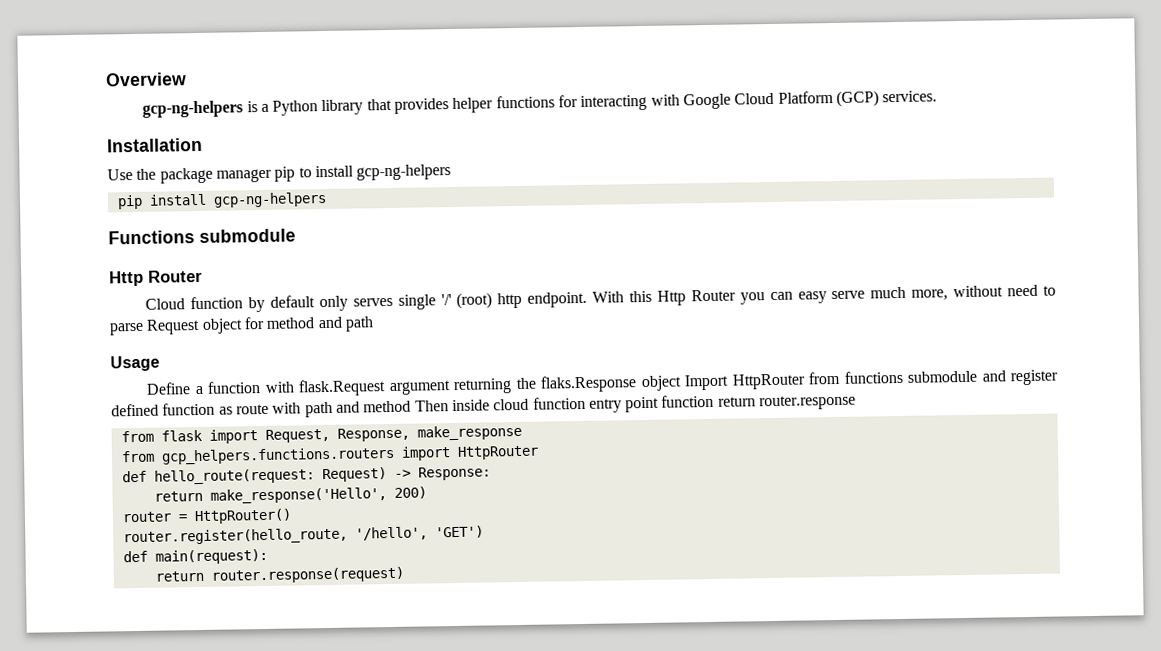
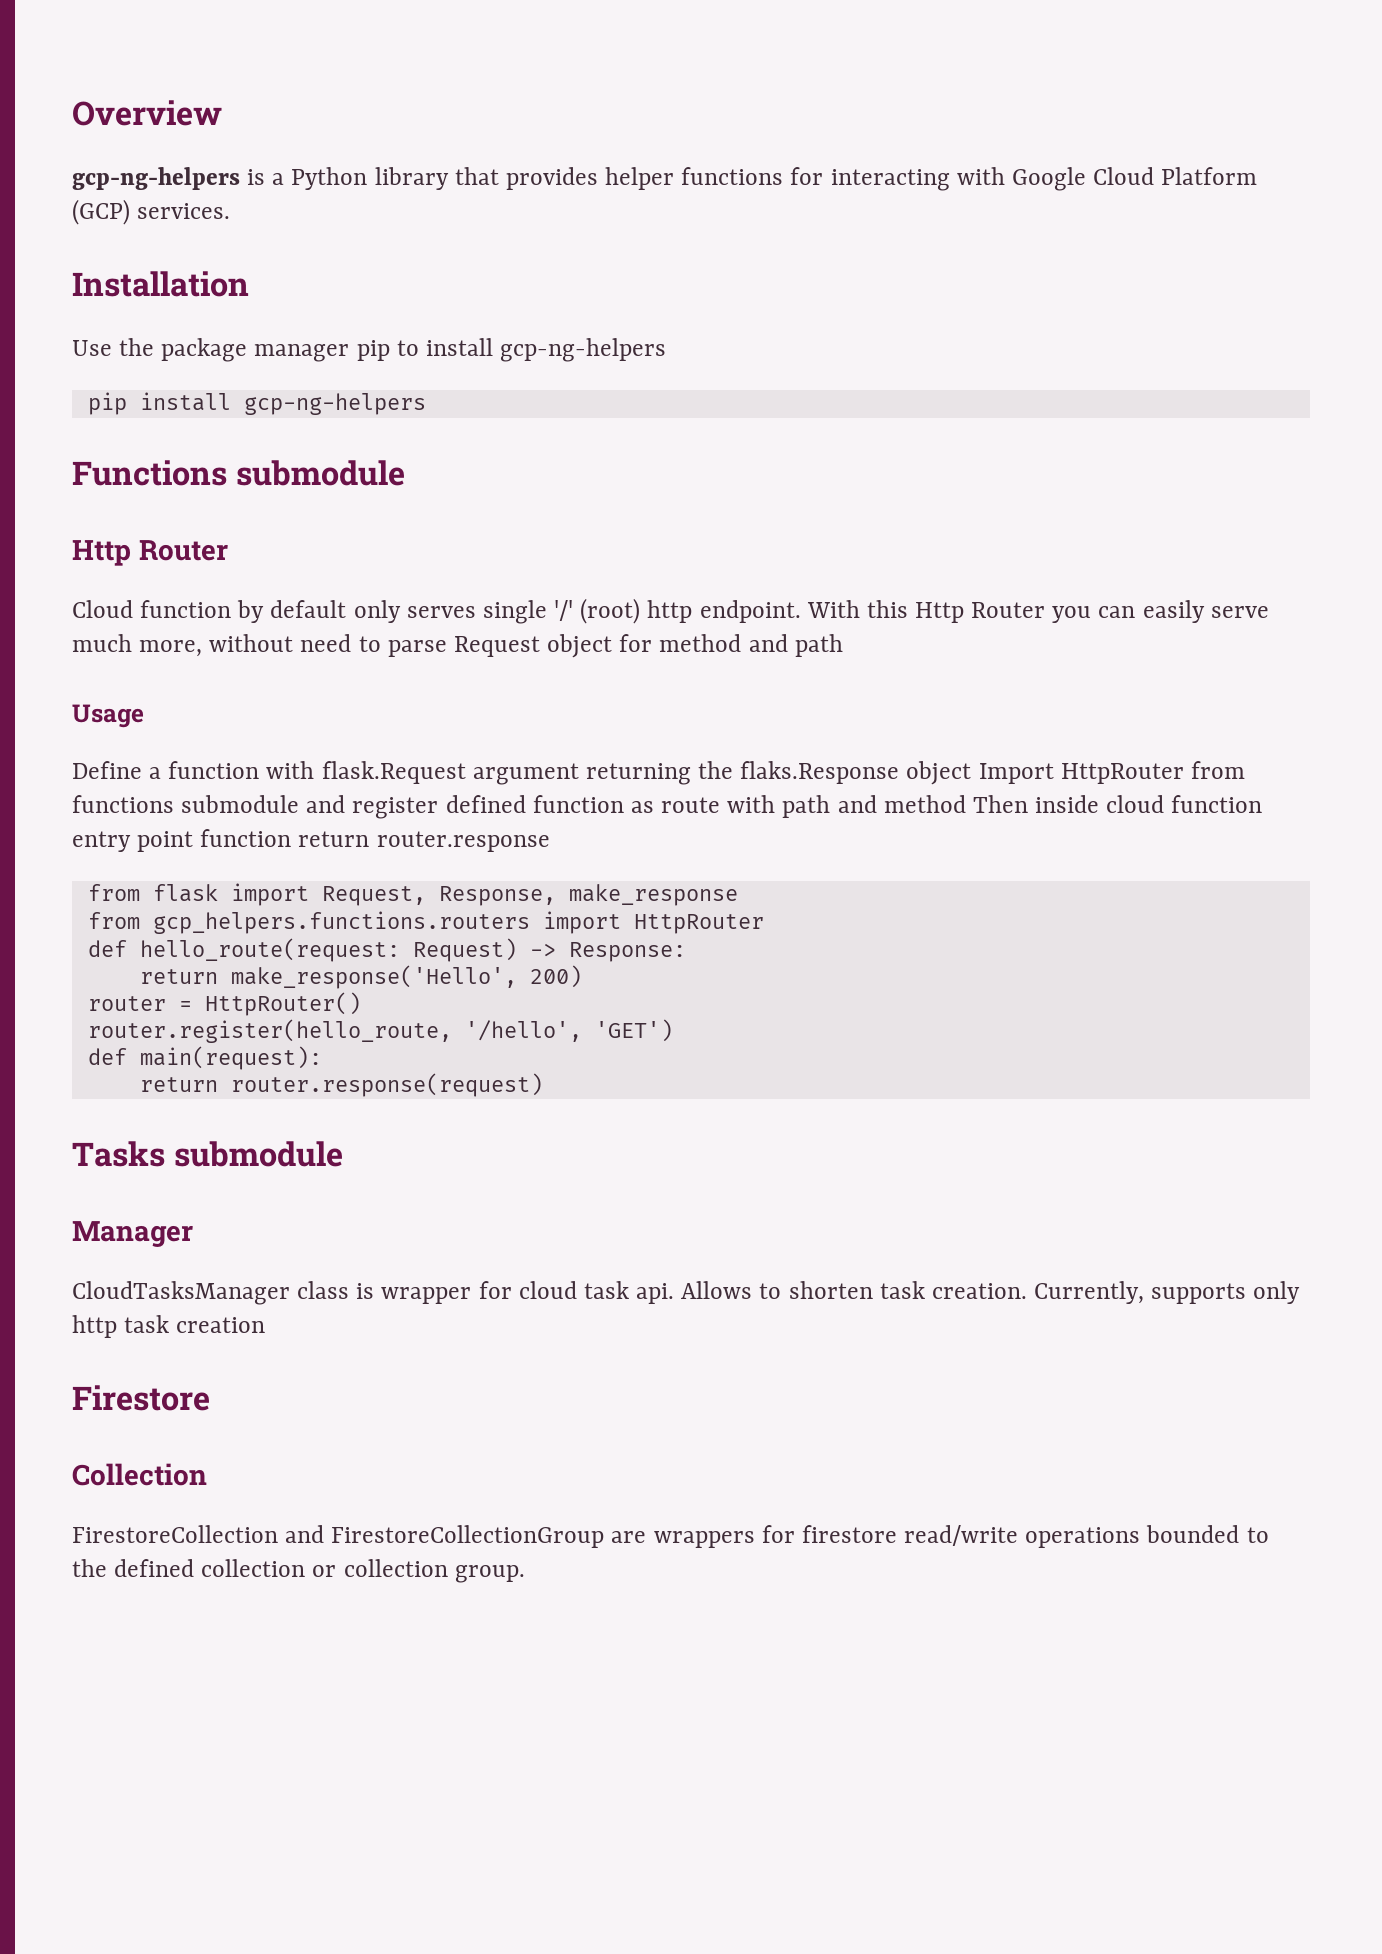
[797,291,827,304] easy -> [1142,600,1205,623] easily
(404, 575) none -> [72,1141,343,1167] [72,1221,193,1247] [72,1281,1301,1305] [72,1315,266,1338] [72,1385,210,1411] [72,1463,207,1486] [72,1525,1269,1548] [72,1559,525,1583] // Tasks submodule // Manager // CloudTasksManager class is wrapper for cloud task api. Allows to shorten task creation. Currently, supports only http task creation // Firestore // Collection // FirestoreCollection and FirestoreCollectionGroup are wrappers for firestore read/write operations bounded to the defined collection or collection group.

